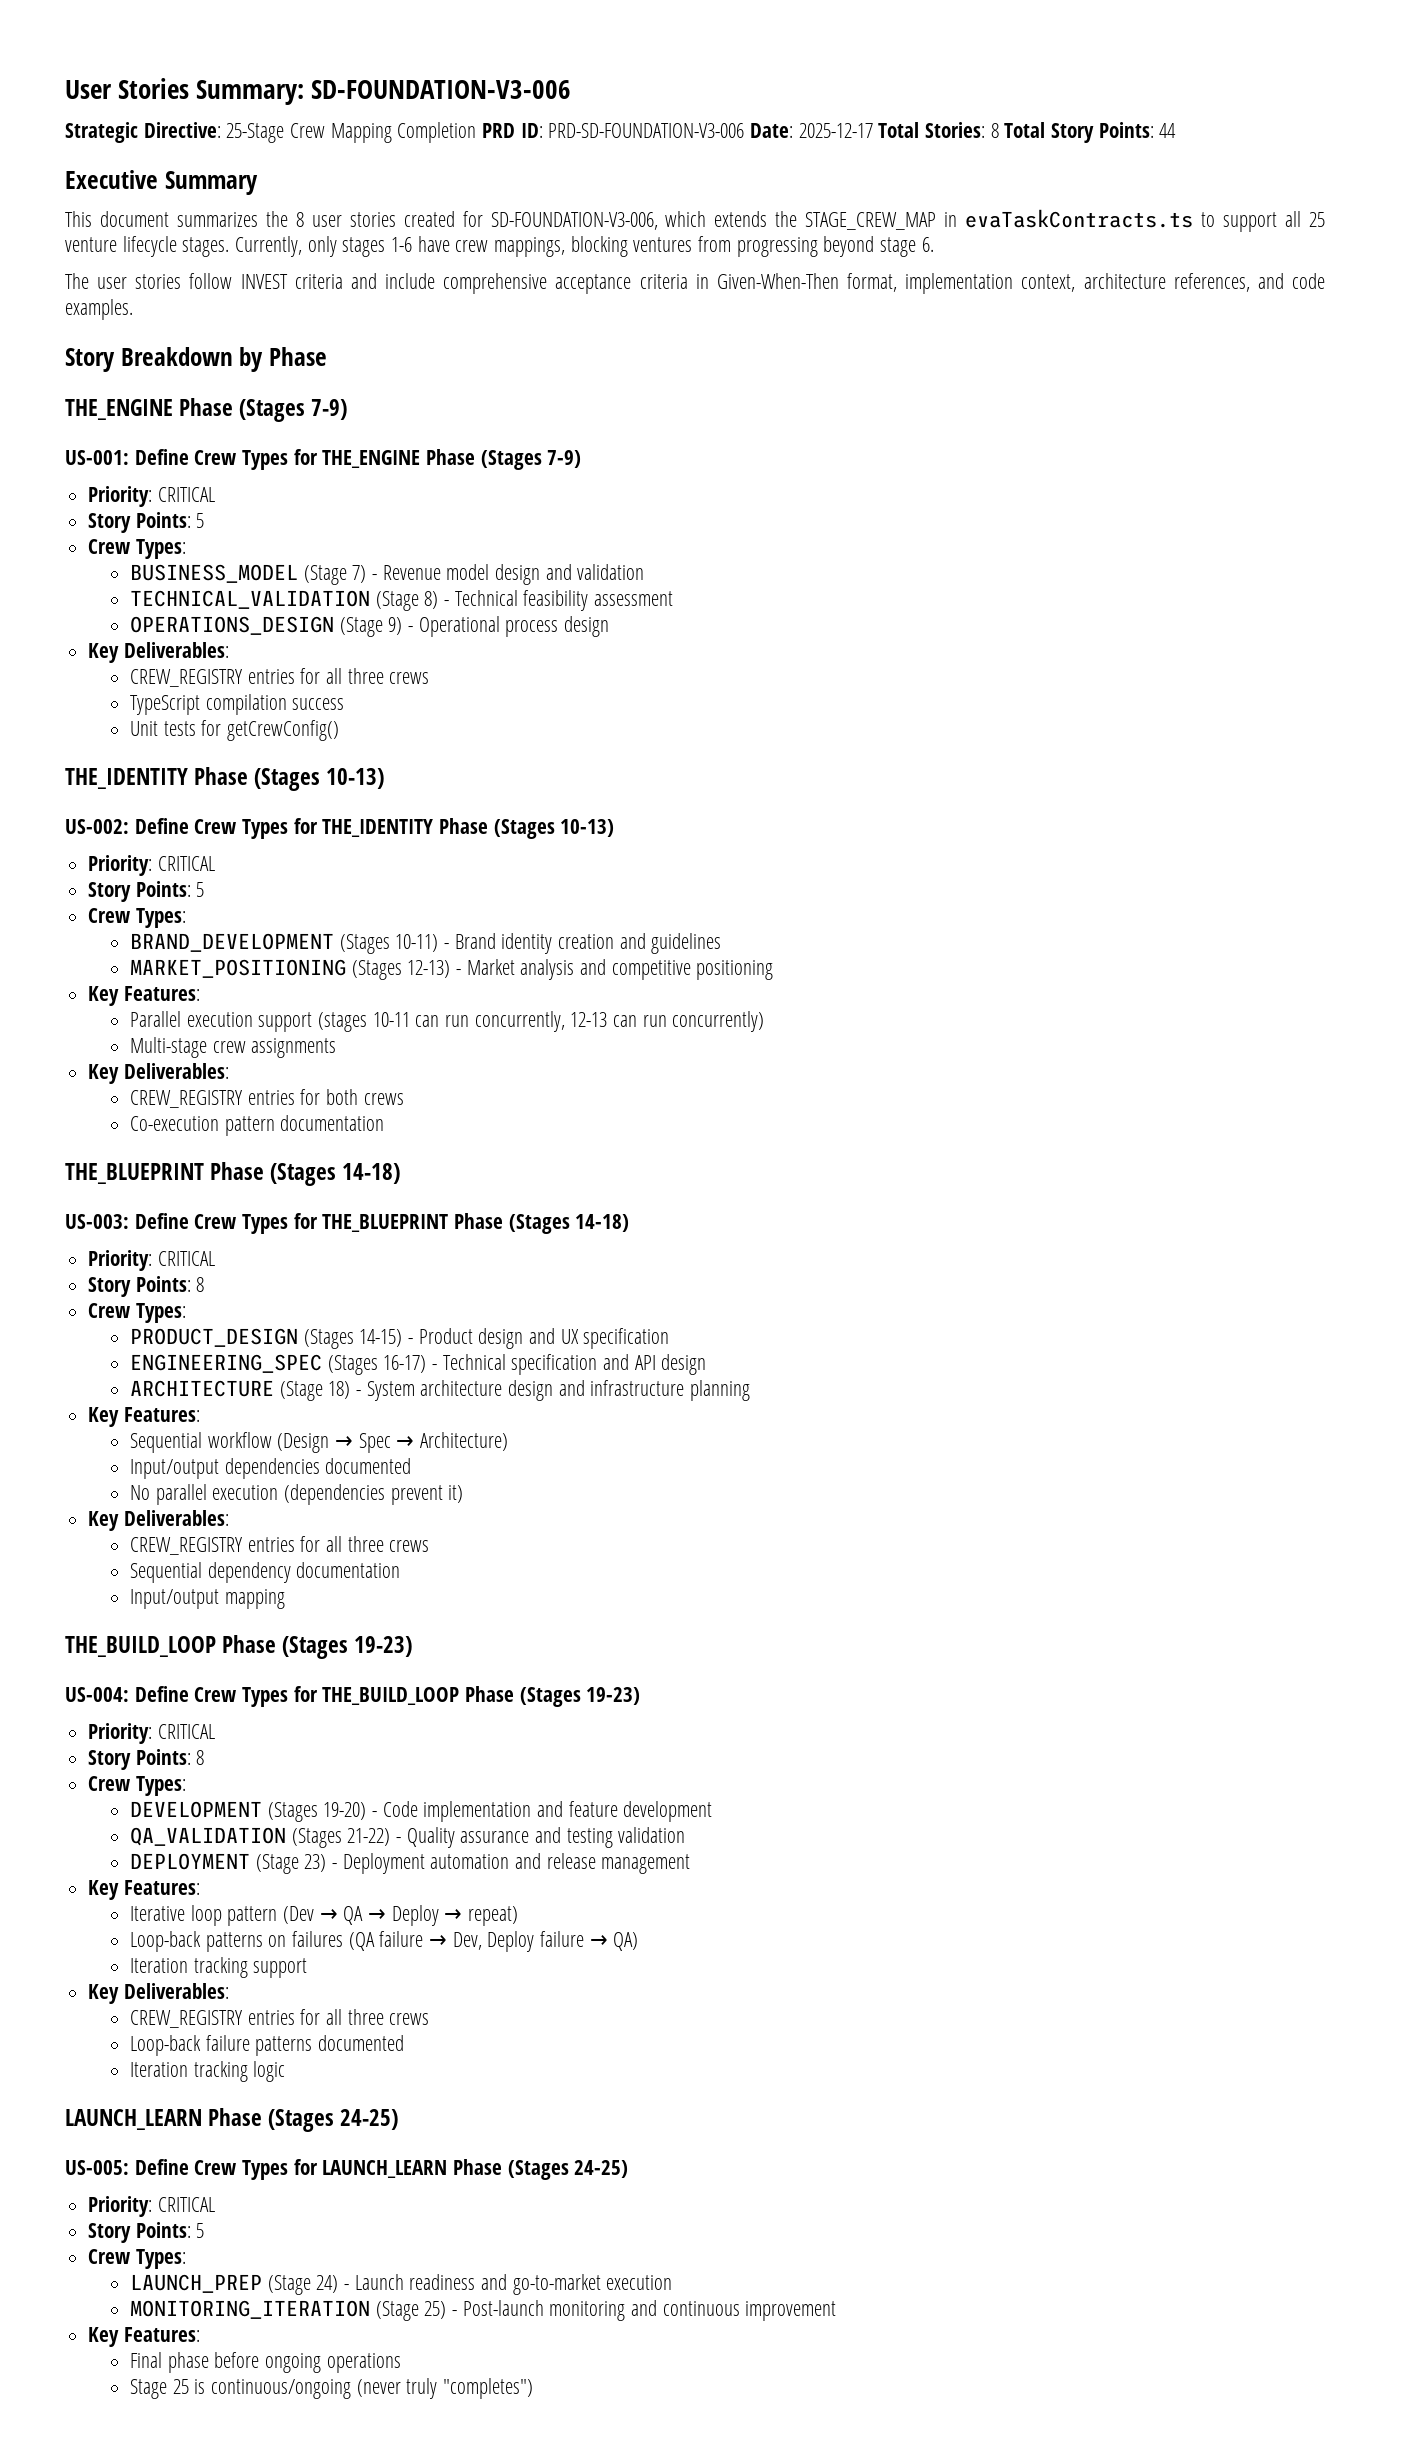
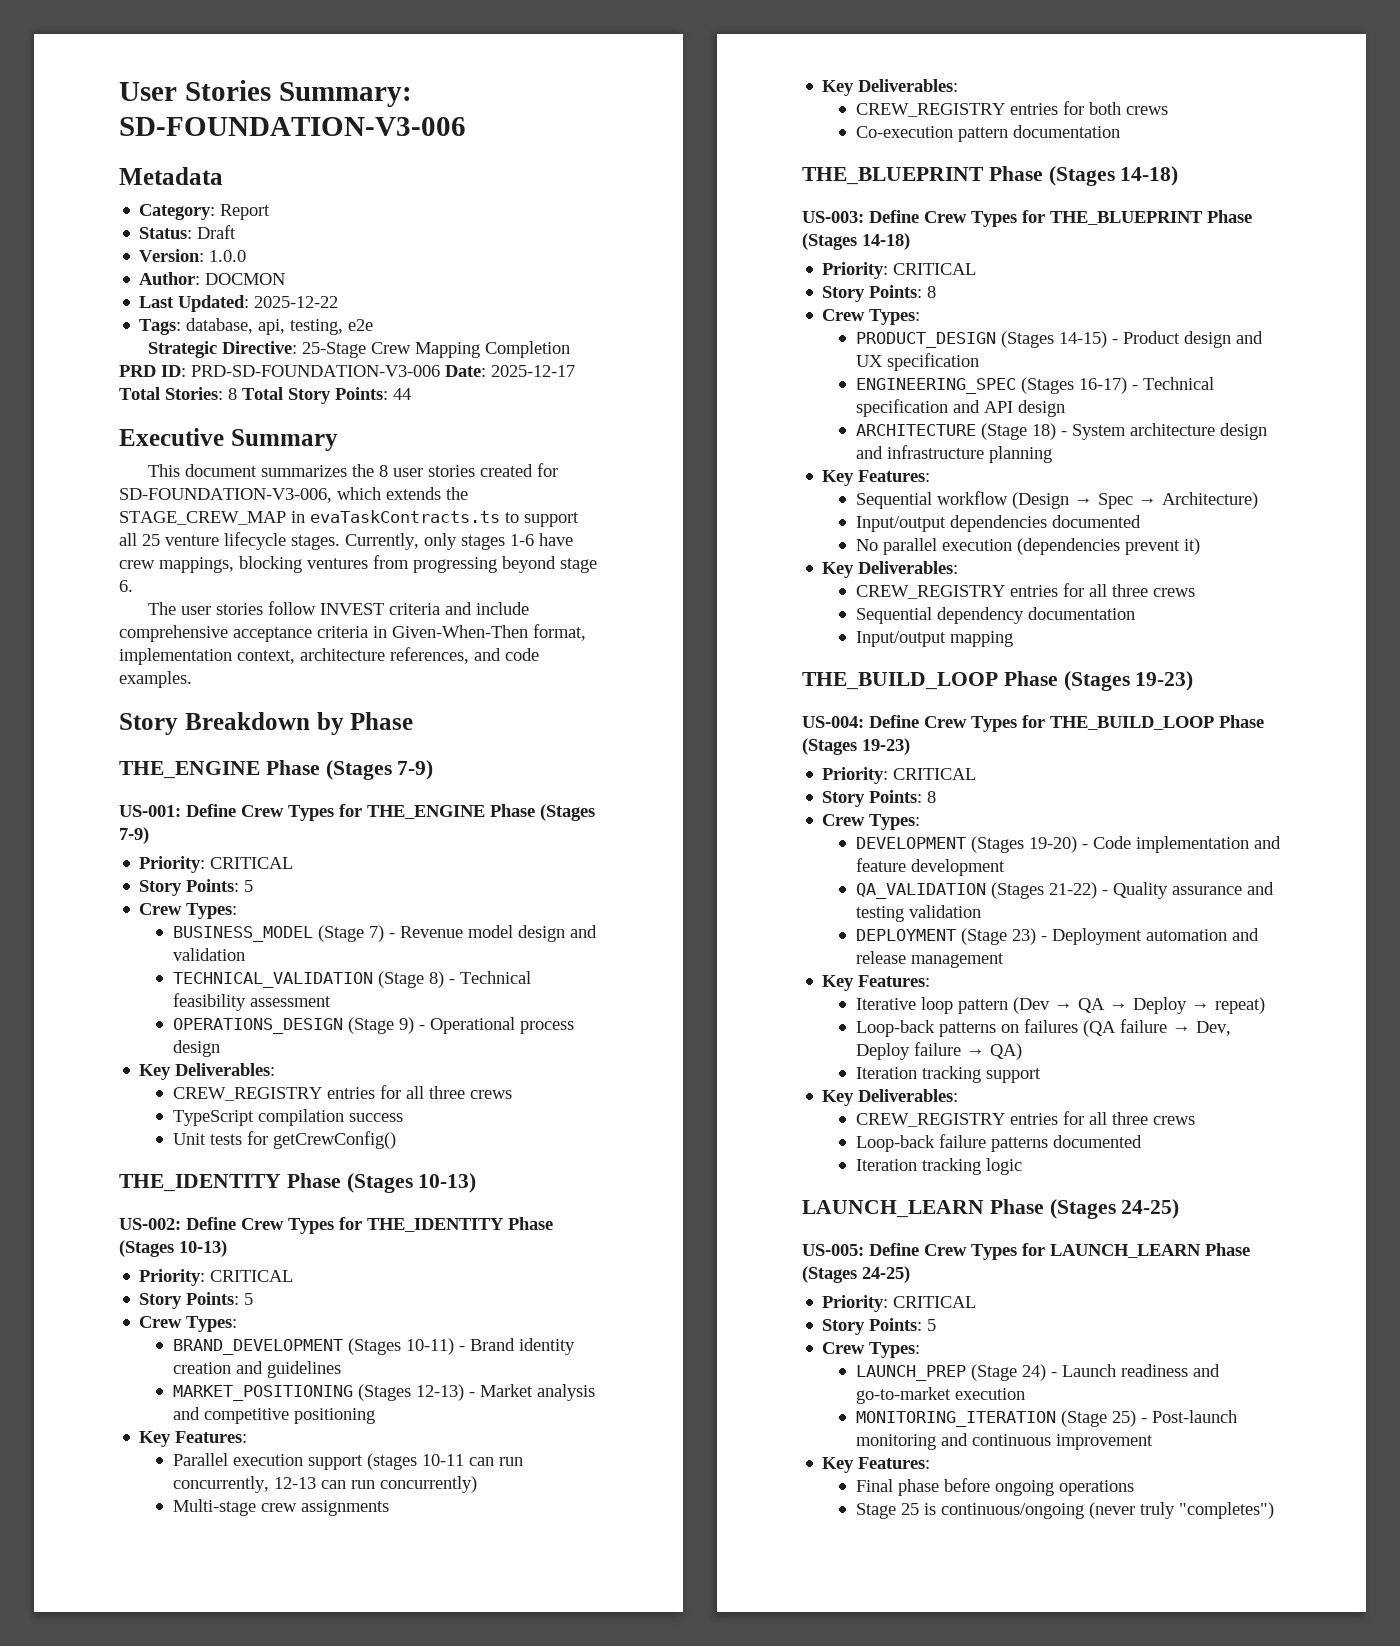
(572, 89) none -> [119,167,223,185] [139,204,271,220] [139,225,237,239] [139,249,247,262] [139,272,286,285] [139,295,339,312] [139,318,374,335] // Metadata // Category: Report // Status: Draft // Version: 1.0.0 // Author: DOCMON // Last Updated: 2025-12-22 // Tags: database, api, testing, e2e

